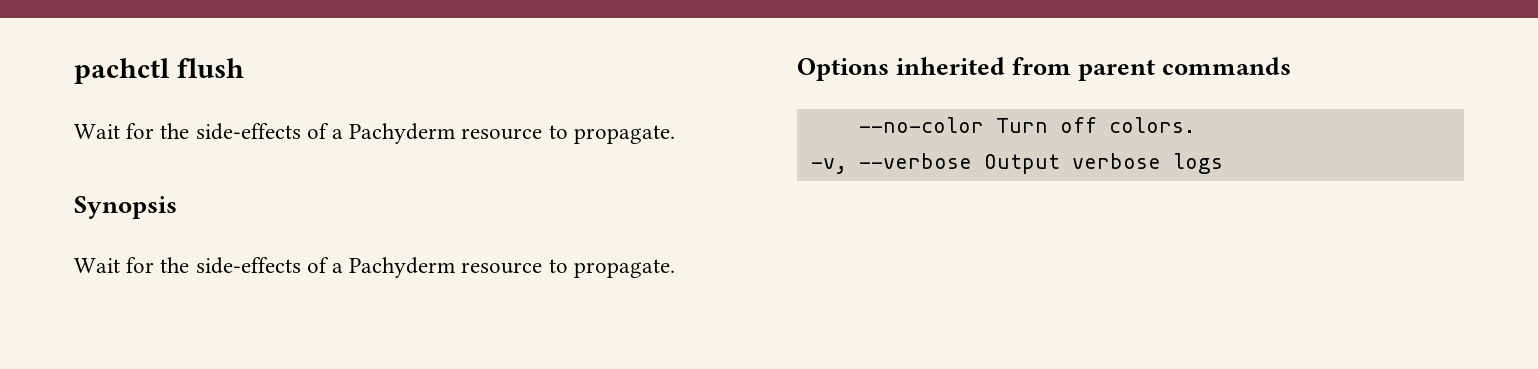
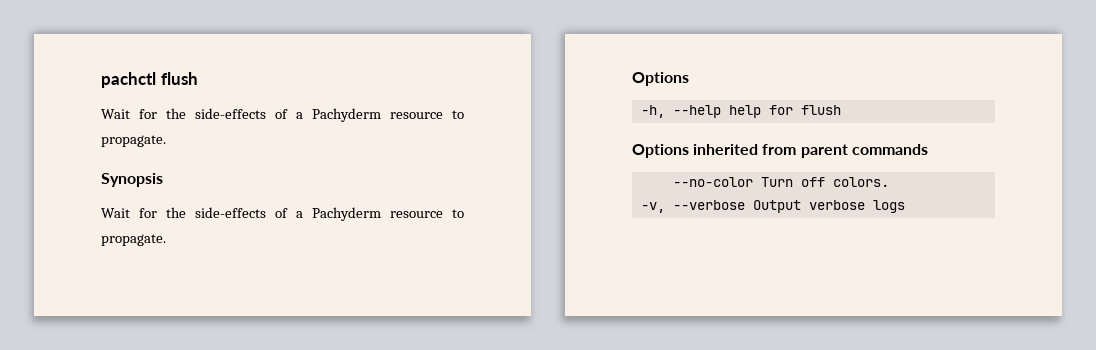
(889, 69) none -> [640,105,841,118] [632,144,689,158] // -h, --help help for flush // Options

